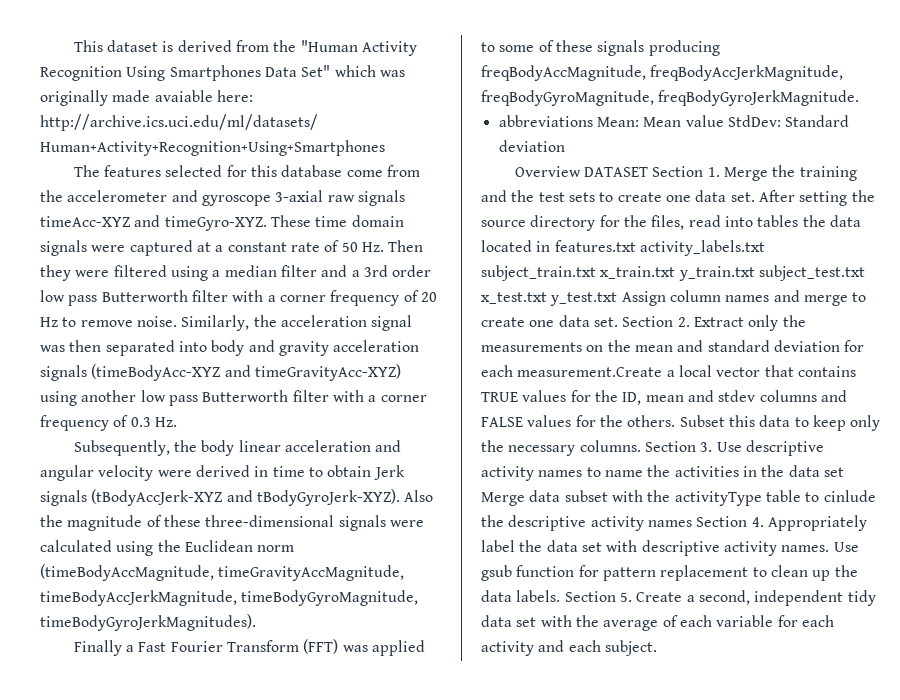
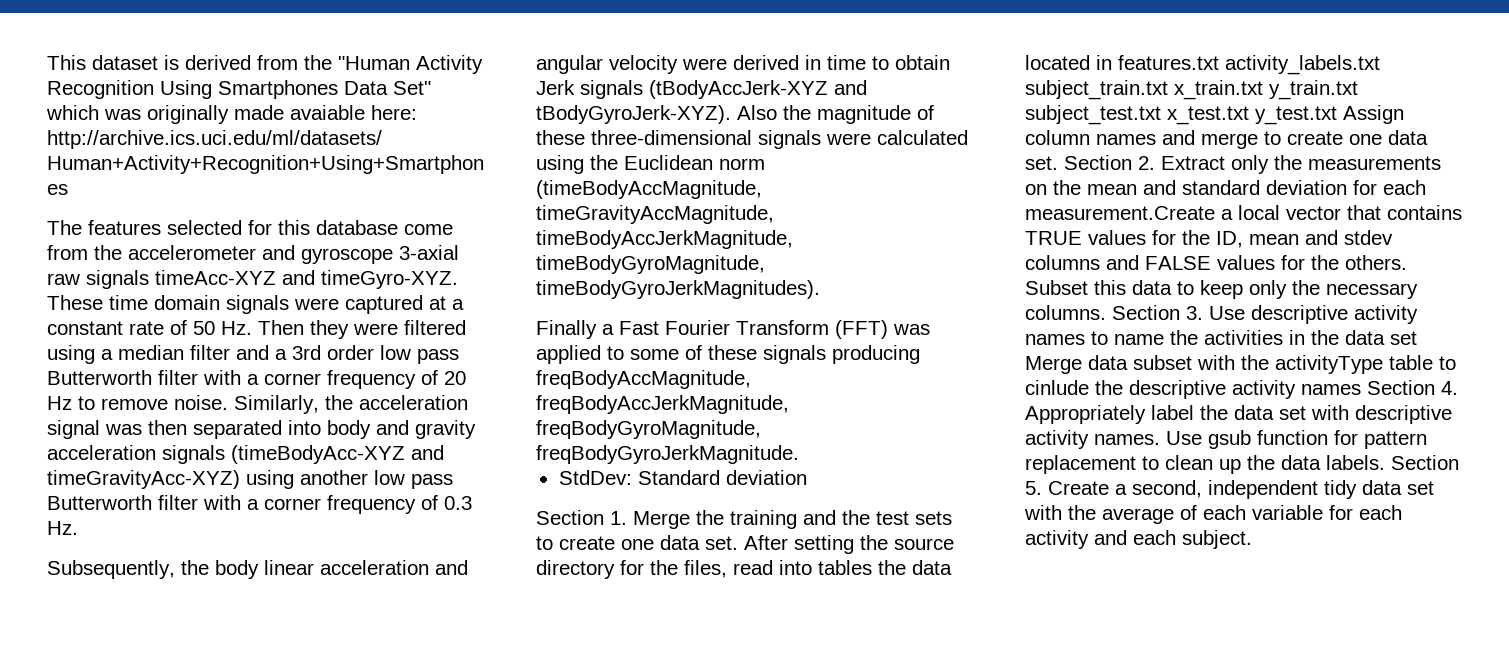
[498,115,724,127] abbreviations Mean: Mean value -> (799, 454) none
[514,166,649,177] Overview DATASET -> (807, 477) none

